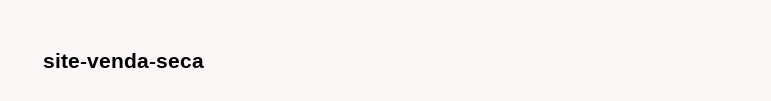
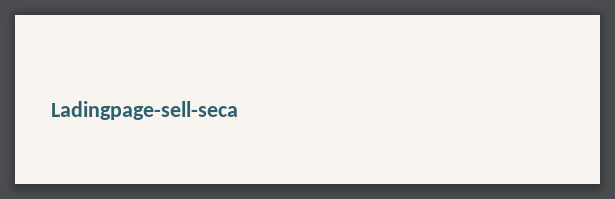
[43,53,204,68] site-venda-seca -> [51,101,238,120] Ladingpage-sell-seca

